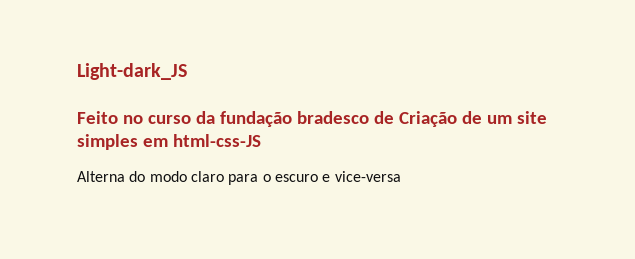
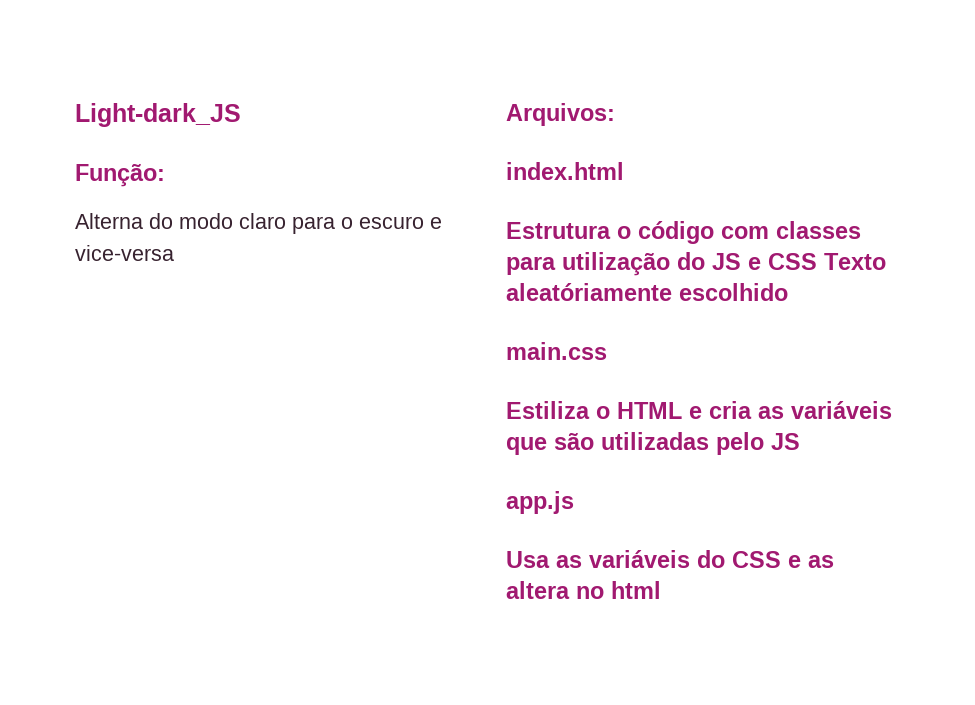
[77,111,547,127] [77,134,261,150] Feito no curso da fundação bradesco de Criação de um site simples em html-css-JS -> [75,163,165,187] Função:
(401, 176) none -> [506,103,615,126] [506,162,624,180] [506,221,861,244] [506,252,886,276] [506,283,788,301] [506,342,607,360] [506,401,892,419] [506,432,800,455] [506,491,574,514] [506,550,834,568] [506,581,661,599] // Arquivos: // index.html // Estrutura o código com classes para utilização do JS e CSS Texto aleatóriamente escolhido // main.css // Estiliza o HTML e cria as variáveis que são utilizadas pelo JS // app.js // Usa as variáveis do CSS e as altera no html

